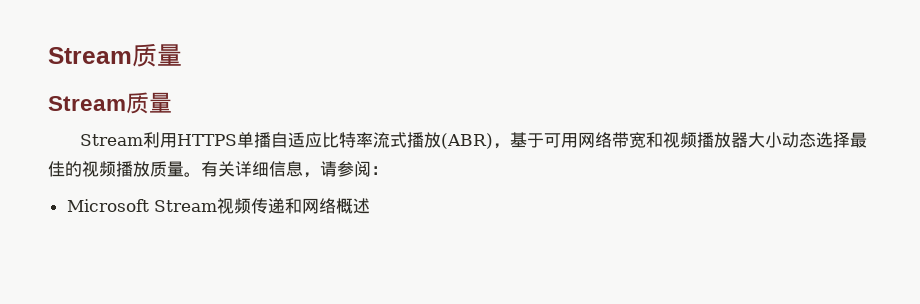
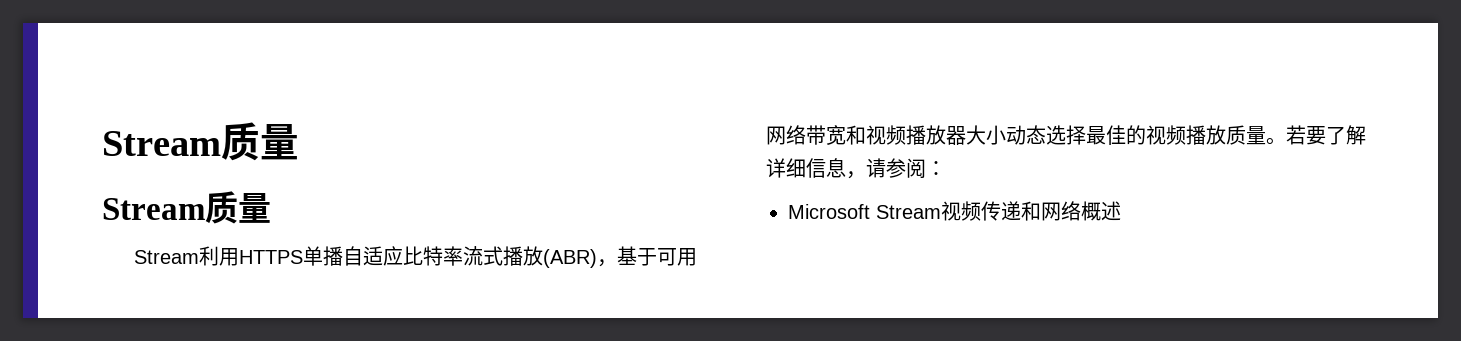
[201,161,235,177] 有关 -> [1286,125,1366,145] 若要了解

